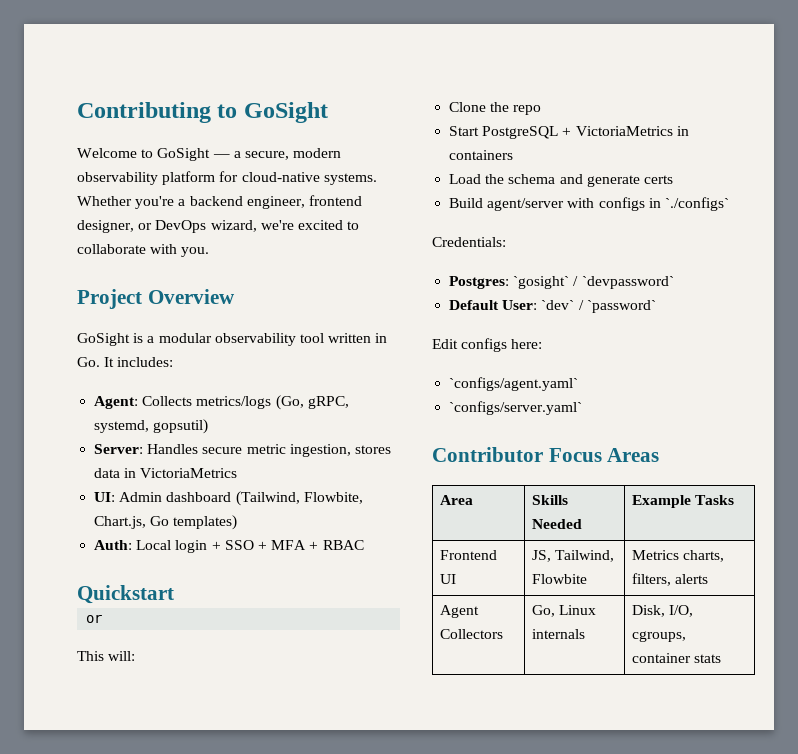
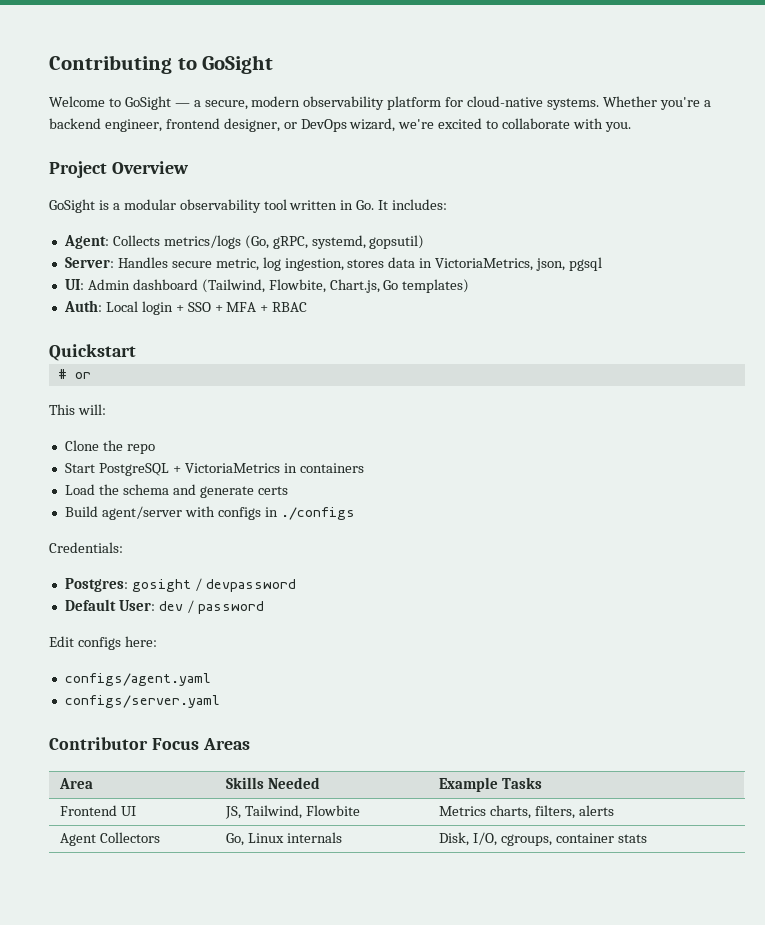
[246,444,286,454] metric -> [215,257,281,271] metric, log
[140,468,238,478] VictoriaMetrics -> [435,257,603,271] VictoriaMetrics, json, pgsql
(174, 594) none -> [57,369,67,379] #
[664,197,729,211] `./configs` -> [280,507,355,520] ./configs
[513,276,674,289] `gosight` / `devpassword` -> [131,578,296,592] gosight / devpassword
[541,300,656,313] `dev` / `password` -> [158,600,264,614] dev / password
[449,377,579,391] [449,401,583,415] `configs/agent.yaml` // `configs/server.yaml` -> [64,673,211,686] [64,695,220,708] configs/agent.yaml // configs/server.yaml

